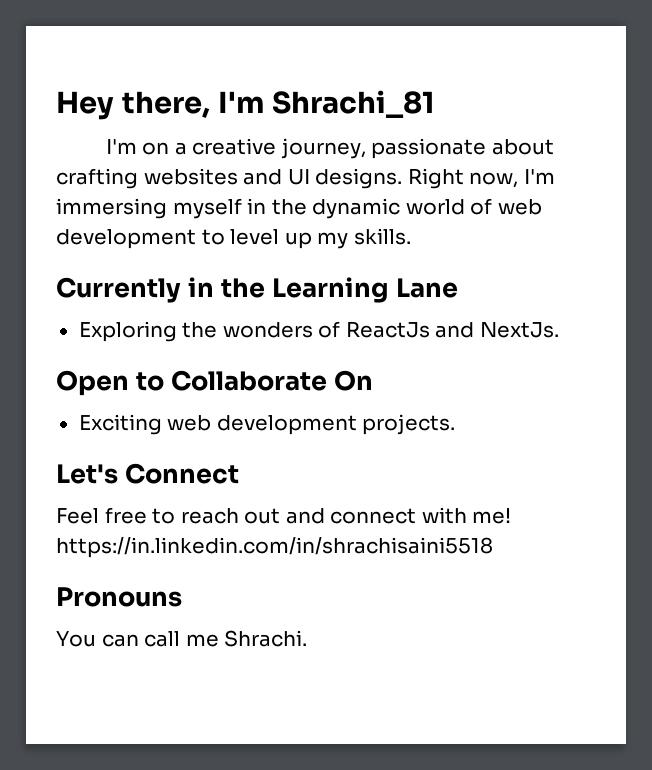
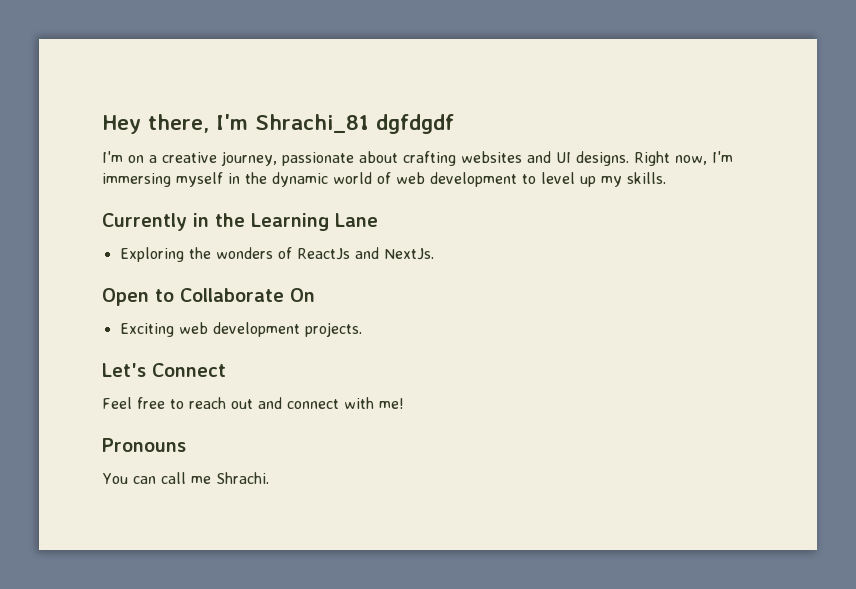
(435, 104) none -> [376,114,454,134] dgfdgdf
[56,537,493,558] https://in.linkedin.com/in/shrachisaini5518 -> (404, 403) none

